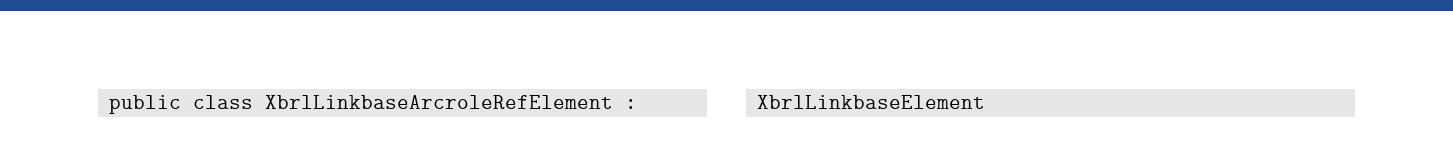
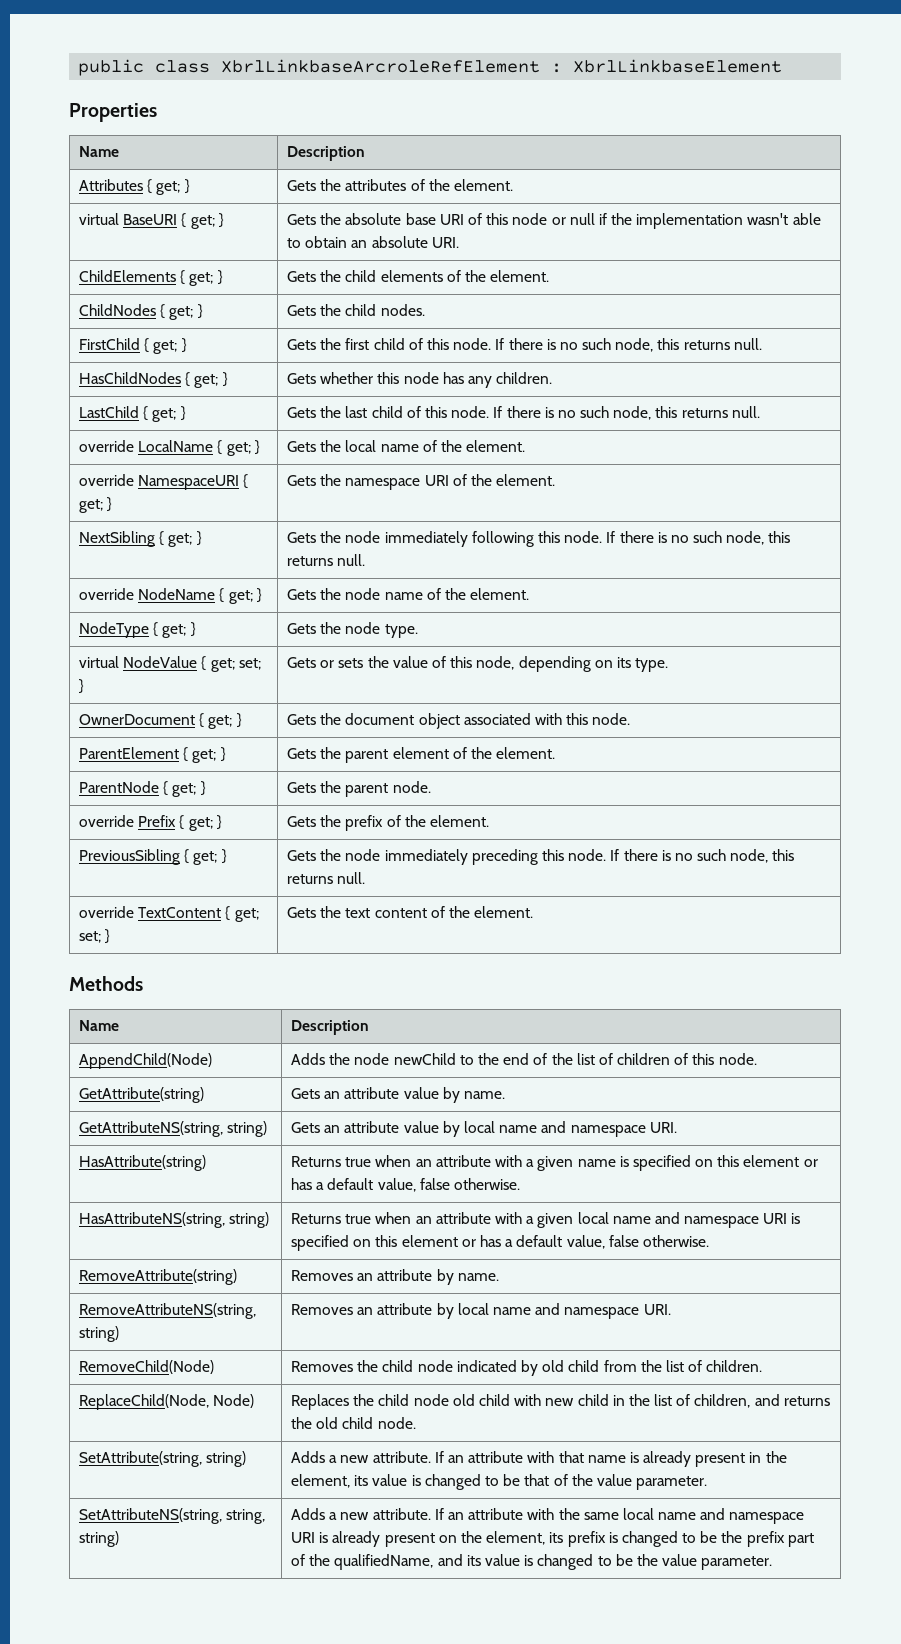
(985, 102) none -> [69,103,157,122] [79,146,120,157] [287,146,366,161] [79,179,190,195] [287,179,513,191] [79,213,224,229] [287,213,821,229] [287,236,459,248] [79,270,223,286] [287,270,550,282] [79,304,203,320] [287,304,425,316] [79,338,187,354] [287,338,762,352] [79,372,228,388] [287,372,553,388] [79,406,186,422] [287,406,760,420] [79,440,260,456] [287,440,526,452] [79,474,249,490] [79,497,113,513] [287,474,556,490] [79,531,202,547] [287,531,791,547] [287,554,366,566] [79,588,262,604] [287,588,530,600] [79,622,196,638] [287,622,418,638] [79,656,261,672] [79,679,85,694] [287,656,669,672] [79,713,242,729] [287,713,631,729] [79,747,226,763] [287,747,556,763] [79,781,206,797] [287,781,431,797] [79,815,222,831] [287,815,489,831] [79,849,227,865] [287,849,795,865] [287,872,366,884] [79,906,259,922] [79,929,111,944] [287,906,534,918] [69,976,143,991] [79,1020,120,1031] [291,1020,370,1035] [79,1053,213,1069] [291,1053,757,1065] [79,1087,205,1103] [291,1087,505,1103] [79,1121,268,1137] [291,1121,677,1137] [79,1155,207,1171] [291,1155,818,1171] [291,1178,520,1192] [79,1212,270,1228] [291,1212,801,1228] [291,1235,709,1251] [79,1269,238,1285] [291,1269,499,1285] [79,1303,257,1319] [79,1326,120,1342] [291,1303,671,1319] [79,1360,215,1374] [291,1360,763,1376] [79,1394,255,1410] [291,1394,830,1410] [291,1417,416,1429] [79,1451,247,1467] [291,1451,787,1467] [291,1474,708,1490] [79,1508,266,1524] [79,1531,120,1547] [291,1508,805,1524] [291,1531,814,1547] [291,1554,773,1570] // Properties // Name | Description // Attributes { get; } | Gets the attributes of the element. // virtual BaseURI { get; } | Gets the absolute base URI of this node or null if the implementation wasn't able to obtain an absolute URI. // ChildElements { get; } | Gets the child elements of the element. // ChildNodes { get; } | Gets the child nodes. // FirstChild { get; } | Gets the first child of this node. If there is no such node, this returns null. // HasChildNodes { get; } | Gets whether this node has any children. // LastChild { get; } | Gets the last child of this node. If there is no such node, this returns null. // override LocalName { get; } | Gets the local name of the element. // override NamespaceURI { get; } | Gets the namespace URI of the element. // NextSibling { get; } | Gets the node immediately following this node. If there is no such node, this returns null. // override NodeName { get; } | Gets the node name of the element. // NodeType { get; } | Gets the node type. // virtual NodeValue { get; set; } | Gets or sets the value of this node, depending on its type. // OwnerDocument { get; } | Gets the document object associated with this node. // ParentElement { get; } | Gets the parent element of the element. // ParentNode { get; } | Gets the parent node. // override Prefix { get; } | Gets the prefix of the element. // PreviousSibling { get; } | Gets the node immediately preceding this node. If there is no such node, this returns null. // override TextContent { get; set; } | Gets the text content of the element. // Methods // Name | Description // AppendChild(Node) | Adds the node newChild to the end of the list of children of this node. // GetAttribute(string) | Gets an attribute value by name. // GetAttributeNS(string, string) | Gets an attribute value by local name and namespace URI. // HasAttribute(string) | Returns true when an attribute with a given name is specified on this element or has a default value, false otherwise. // HasAttributeNS(string, string) | Returns true when an attribute with a given local name and namespace URI is specified on this element or has a default value, false otherwise. // RemoveAttribute(string) | Removes an attribute by name. // RemoveAttributeNS(string, string) | Removes an attribute by local name and namespace URI. // RemoveChild(Node) | Removes the child node indicated by old child from the list of children. // ReplaceChild(Node, Node) | Replaces the child node old child with new child in the list of children, and returns the old child node. // SetAttribute(string, string) | Adds a new attribute. If an attribute with that name is already present in the element, its value is changed to be that of the value parameter. // SetAttributeNS(string, string, string) | Adds a new attribute. If an attribute with the same local name and namespace URI is already present on the element, its prefix is changed to be the prefix part of the qualifiedName, and its value is changed to be the value parameter.

